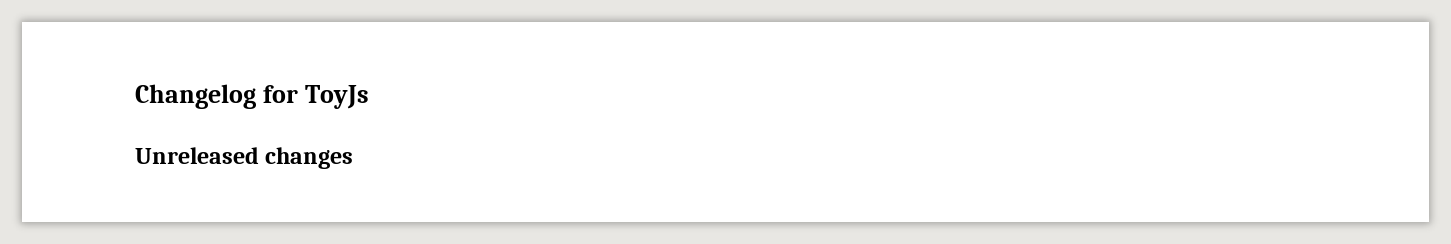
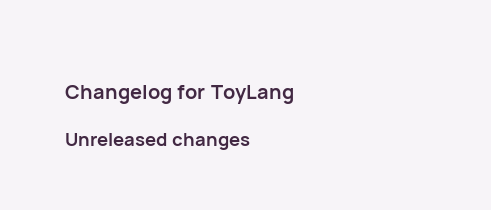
[305,85,370,109] ToyJs -> [210,85,294,104] ToyLang

